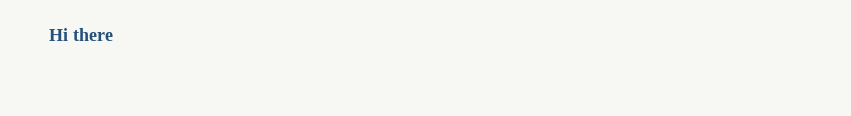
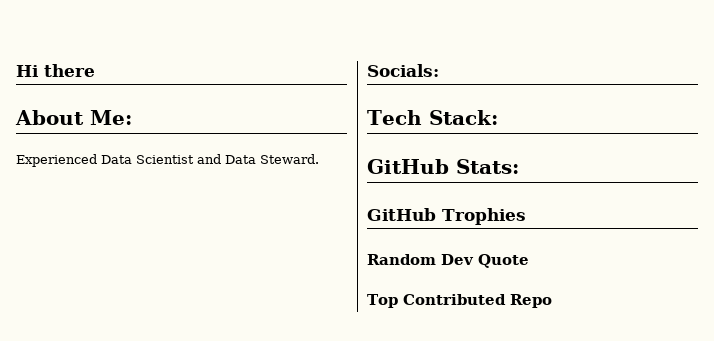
(113, 34) none -> [15,110,132,125] [16,154,319,167] [367,64,439,77] [367,110,498,125] [367,159,519,174] [367,208,526,225] [367,254,529,268] [367,294,552,308] // About Me: // Experienced Data Scientist and Data Steward. // Socials: // Tech Stack: // GitHub Stats: // GitHub Trophies // Random Dev Quote // Top Contributed Repo

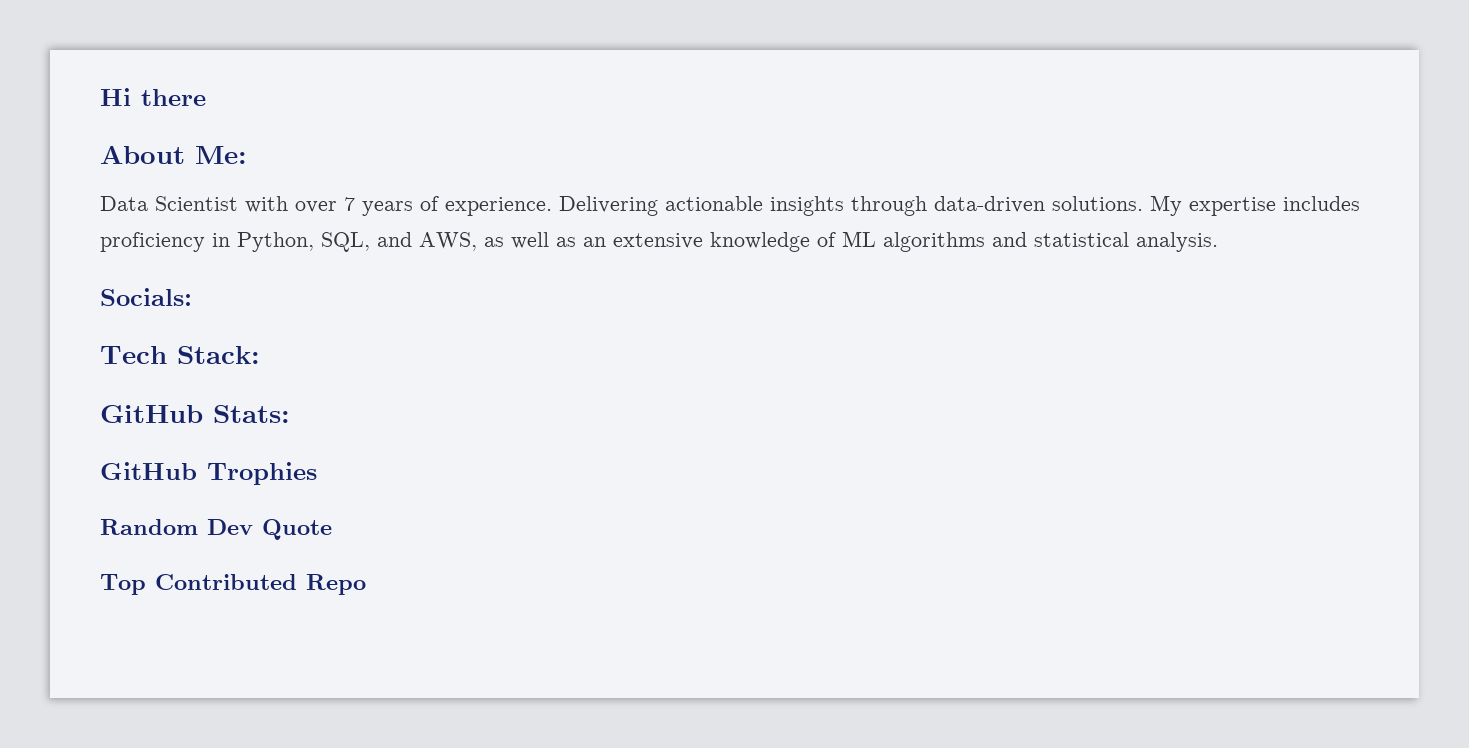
[16,154,97,167] Experienced -> (247, 155) none
[197,154,319,164] and Data Steward. -> [245,195,1360,216] [100,231,1218,252] with over 7 years of experience. Delivering actionable insights through data-driven solutions. My expertise includes proficiency in Python, SQL, and AWS, as well as an extensive knowledge of ML algorithms and statistical analysis.

